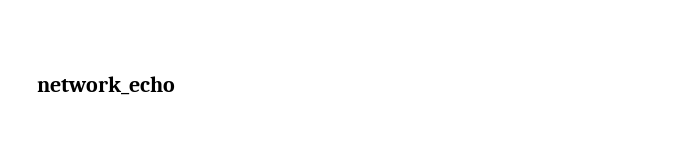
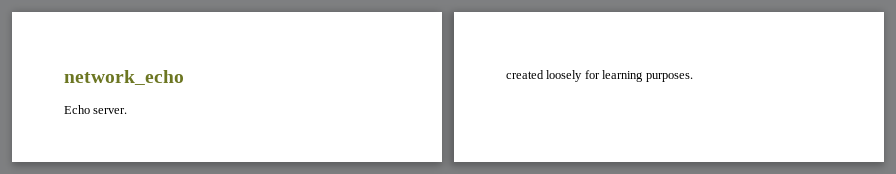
(175, 85) none -> [64,105,128,114] [506,70,693,82] // Echo server. // created loosely for learning purposes.

